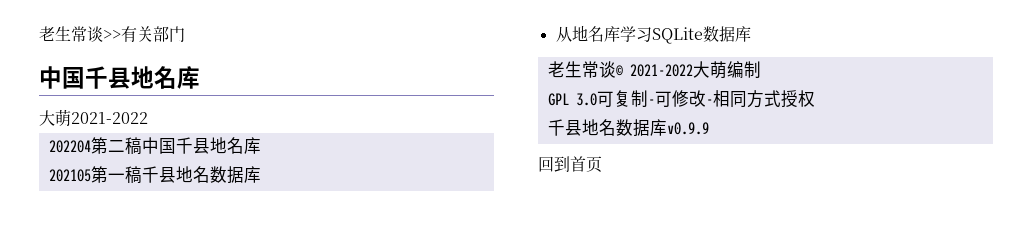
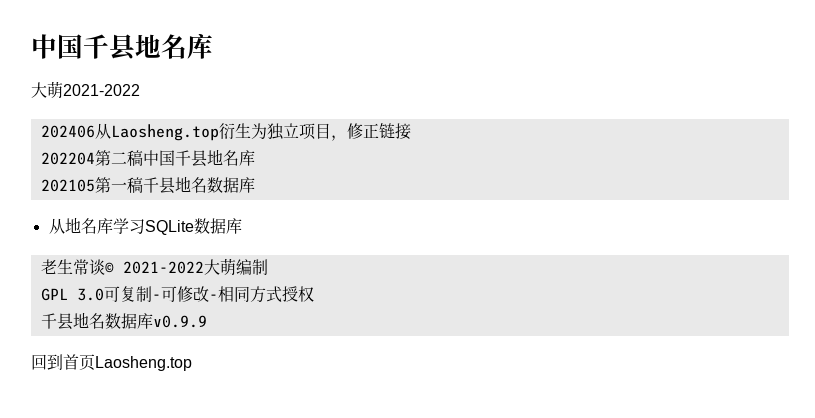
[39,26,185,42] 老生常谈>>有关部门 // -> (31, 46) none
(148, 118) none -> [40,123,411,141] // 202406从Laosheng.top衍生为独立项目，修正链接
(602, 164) none -> [95,356,192,371] Laosheng.top

